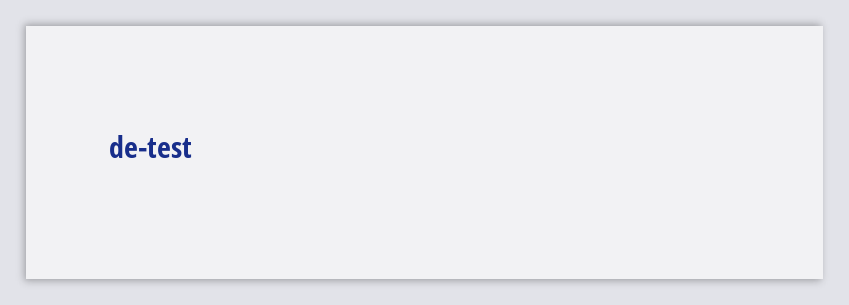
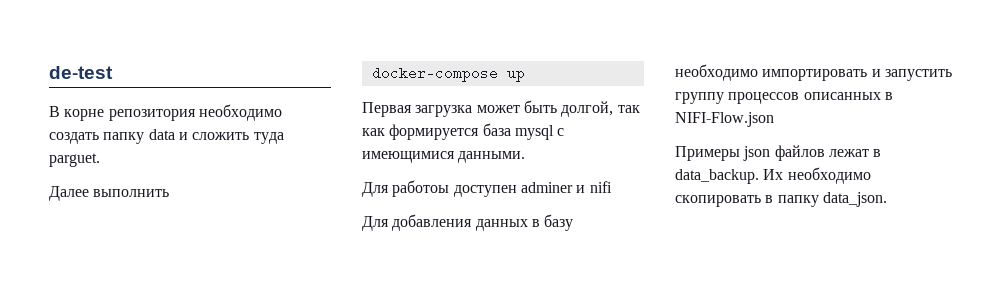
(192, 146) none -> [49,104,282,121] [49,129,284,144] [49,153,100,167] [49,186,170,201] [371,66,525,82] [362,100,640,117] [362,123,565,140] [362,151,526,163] [362,180,612,197] [362,214,574,231] [675,64,952,81] [675,92,893,104] [675,112,774,127] [675,145,882,161] [675,167,871,184] [675,192,887,207] // В корне репозитория необходимо создать папку data и сложить туда parguet. // Далее выполнить // docker-compose up // Первая загрузка может быть долгой, так как формируется база mysql с имеющимися данными. // Для работоы доступен adminer и nifi // Для добавления данных в базу необходимо импортировать и запустить группу процессов описанных в NIFI-Flow.json // Примеры json файлов лежат в data_backup. Их необходимо скопировать в папку data_json.

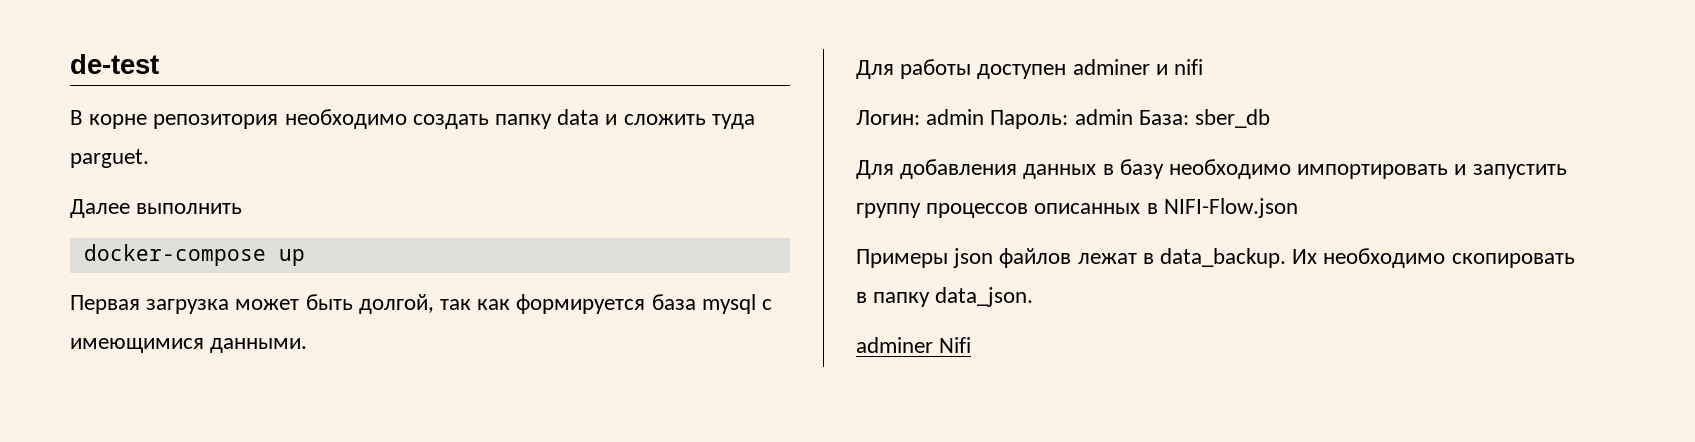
[392,180,450,197] работоы -> [900,59,972,79] работы
(612, 187) none -> [856,109,1271,129] // Логин: admin Пароль: admin База: sber_db
(887, 199) none -> [856,337,972,353] // adminer Nifi

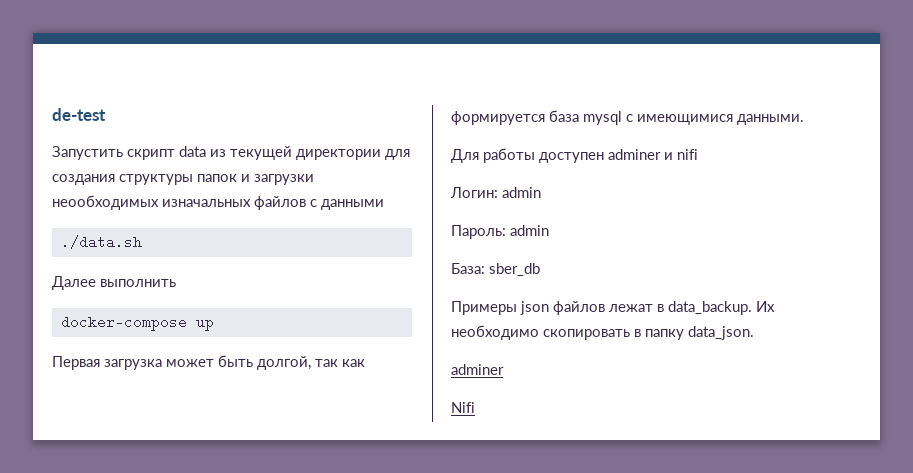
[70,109,755,129] [70,149,149,168] В корне репозитория необходимо создать папку data и сложить туда parguet. -> [52,146,410,160] [52,174,314,185] [52,195,384,210] [60,235,142,249] Запустить скрипт data из текущей директории для создания структуры папок и загрузки неообходимых изначальных файлов с данными // ./data.sh
(985, 117) none -> (541, 192) //
(1133, 117) none -> (549, 230) //
[856,159,1567,179] [856,198,1298,218] // Для добавления данных в базу необходимо импортировать и запустить группу процессов описанных в NIFI-Flow.json -> (540, 269) none
(933, 345) none -> (504, 369) //

